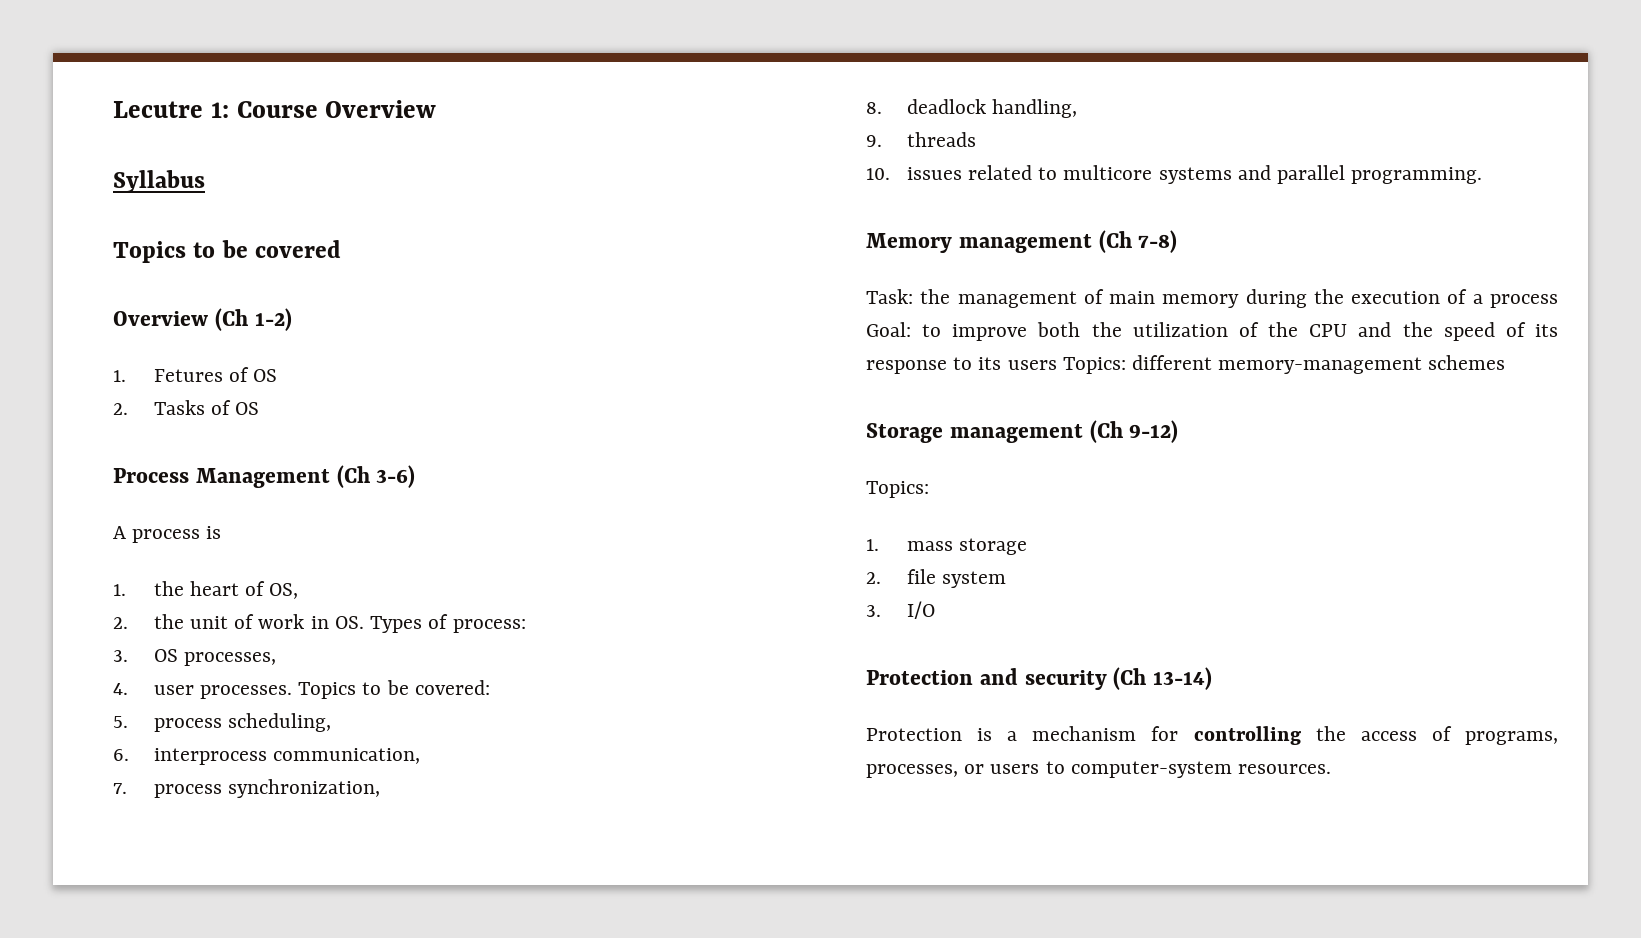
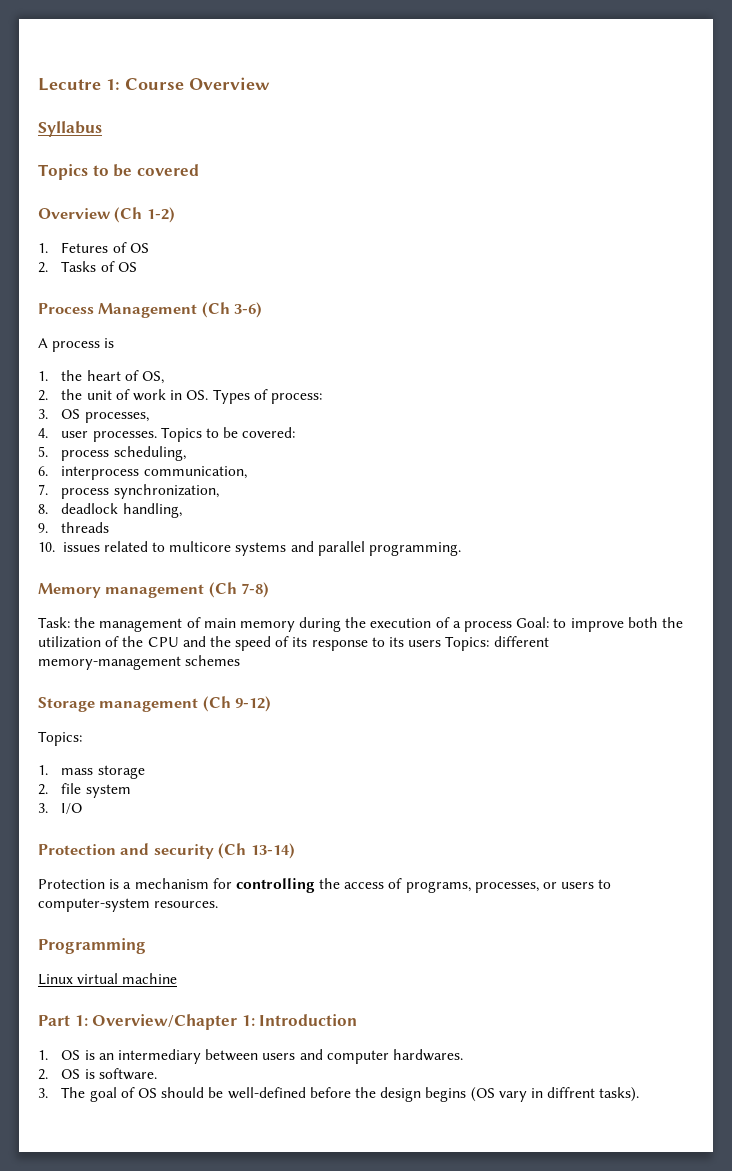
(1332, 769) none -> [38,938,146,954] [38,973,178,985] [38,1014,358,1030] [38,1049,463,1064] [38,1068,157,1080] [38,1087,640,1102] // Programming // Linux virtual machine // Part 1: Overview/Chapter 1: Introduction // 1. OS is an intermediary between users and computer hardwares. // 2. OS is software. // 3. The goal of OS should be well-defined before the design begins (OS vary in diffrent tasks).

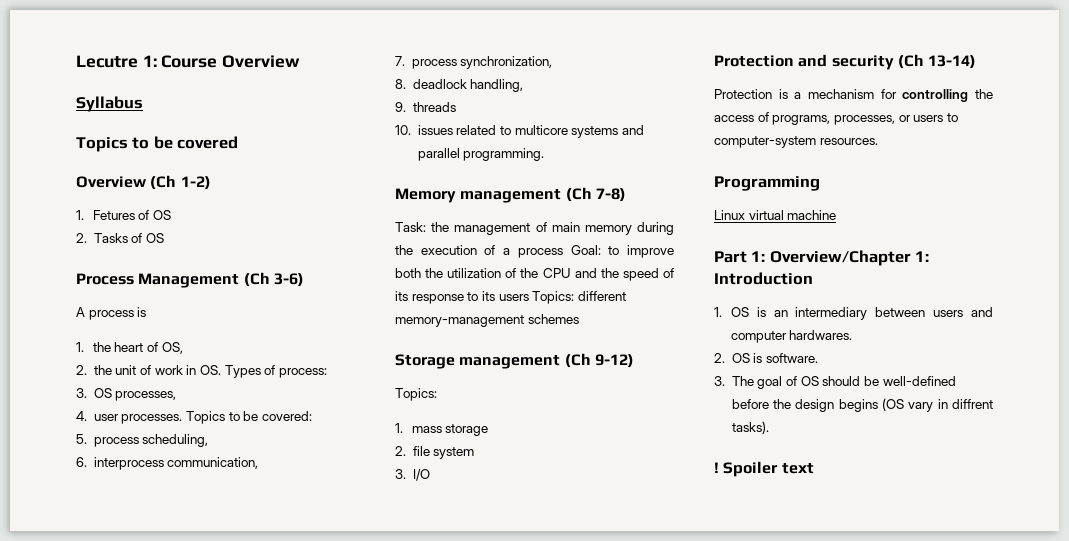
(640, 1094) none -> [714,461,814,477] // ! Spoiler text

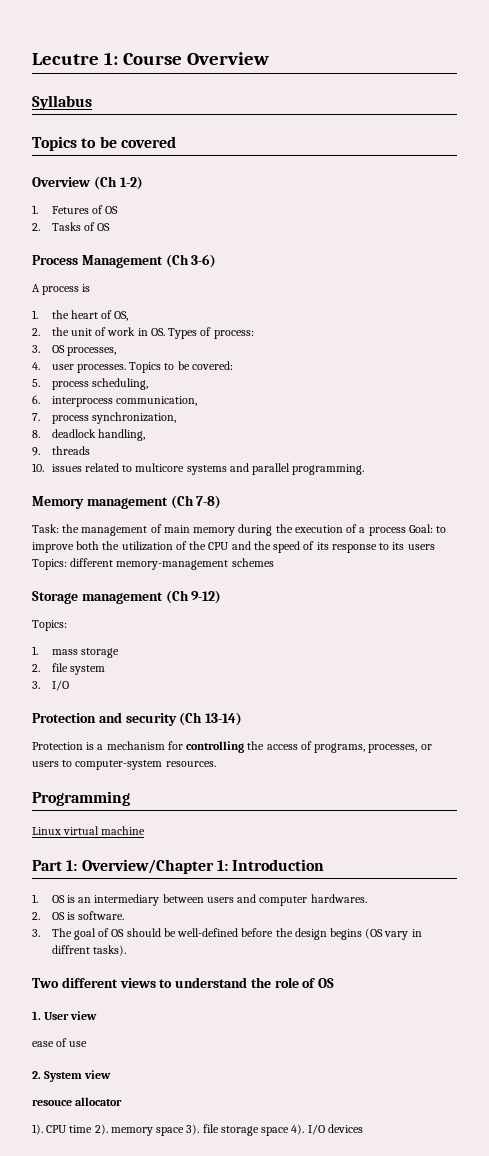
[714,461,814,477] ! Spoiler text -> [32,977,335,988] [32,1011,98,1020] [32,1038,88,1047] [32,1070,112,1082] [32,1097,123,1106] [32,1124,363,1136] Two different views to understand the role of OS // 1. User view // ease of use // 2. System view // resouce allocator // 1). CPU time 2). memory space 3). file storage space 4). I/O devices

